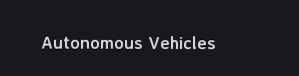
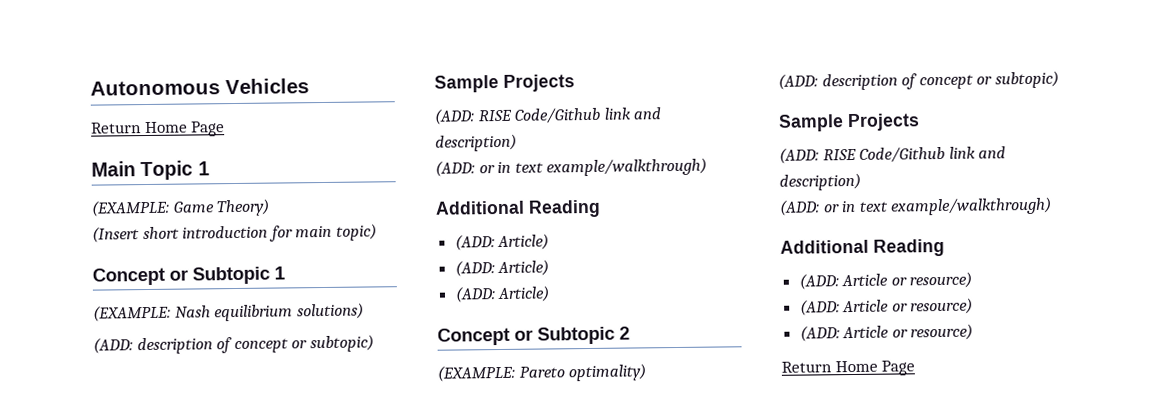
(217, 42) none -> [90,121,226,137] [91,160,210,181] [91,198,271,217] [92,223,377,243] [92,266,285,286] [93,302,364,322] [93,334,374,355] [434,74,575,93] [434,107,662,125] [435,133,517,152] [435,157,708,177] [435,199,601,218] [454,233,550,251] [454,259,550,277] [454,285,551,303] [437,326,630,346] [437,363,647,382] [778,70,1059,91] [778,113,920,132] [779,146,1007,164] [779,172,861,191] [779,196,1053,216] [780,238,945,257] [798,271,973,290] [799,297,974,316] [799,323,974,342] [781,360,916,376] // Return Home Page // Main Topic 1 // (EXAMPLE: Game Theory) // (Insert short introduction for main topic) // Concept or Subtopic 1 // (EXAMPLE: Nash equilibrium solutions) // (ADD: description of concept or subtopic) // Sample Projects // (ADD: RISE Code/Github link and description) // (ADD: or in text example/walkthrough) // Additional Reading // (ADD: Article) // (ADD: Article) // (ADD: Article) // Concept or Subtopic 2 // (EXAMPLE: Pareto optimality) // (ADD: description of concept or subtopic) // Sample Projects // (ADD: RISE Code/Github link and description) // (ADD: or in text example/walkthrough) // Additional Reading // (ADD: Article or resource) // (ADD: Article or resource) // (ADD: Article or resource) // Return Home Page

